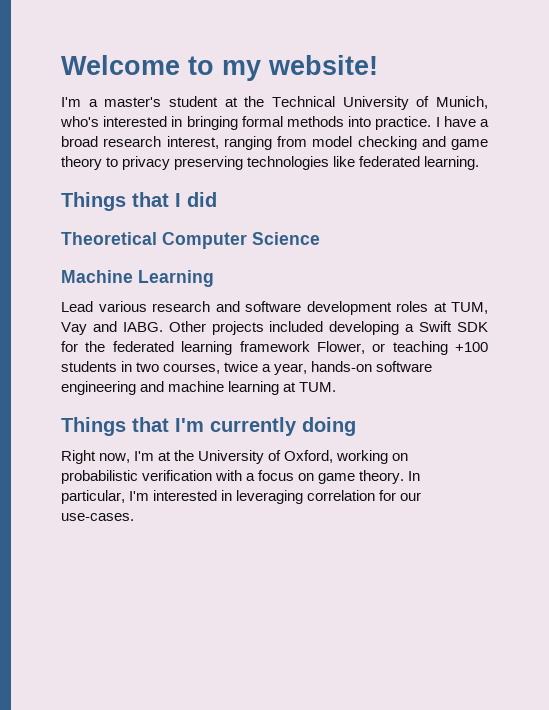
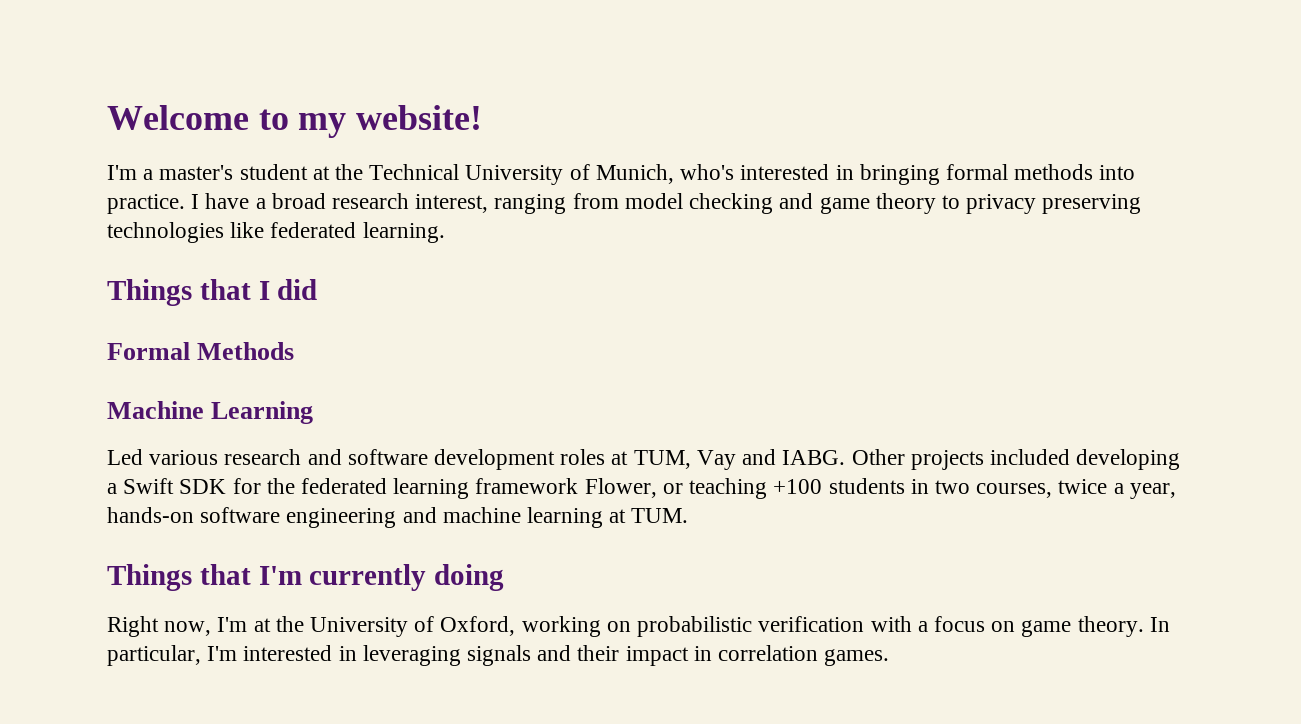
[61,232,320,249] Theoretical Computer Science -> [107,342,295,360] Formal Methods
[61,301,93,312] Lead -> [107,449,143,465] Led
[307,490,422,501] [61,513,134,521] correlation for our use-cases. -> [467,645,890,666] signals and their impact in correlation games.

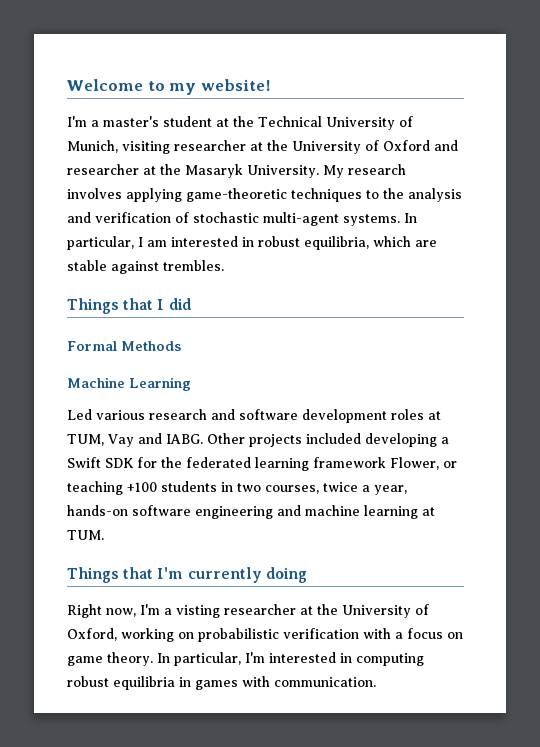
[680,164,1136,185] [107,193,1142,214] [107,222,445,243] who's interested in bringing formal methods into practice. I have a broad research interest, ranging from model checking and game theory to privacy preserving technologies like federated learning. -> [122,140,458,154] [67,164,406,178] [67,188,462,202] [67,212,417,226] [67,236,437,250] [67,260,224,274] visiting researcher at the University of Oxford and researcher at the Masaryk University. My research involves applying game-theoretic techniques to the analysis and verification of stochastic multi-agent systems. In particular, I am interested in robust equilibria, which are stable against trembles.
(248, 624) none -> [164,604,296,618] a visting researcher
[362,645,890,666] leveraging signals and their impact in correlation games. -> [356,653,424,666] [67,676,376,690] computing robust equilibria in games with communication.

